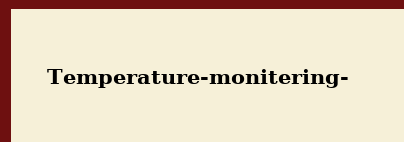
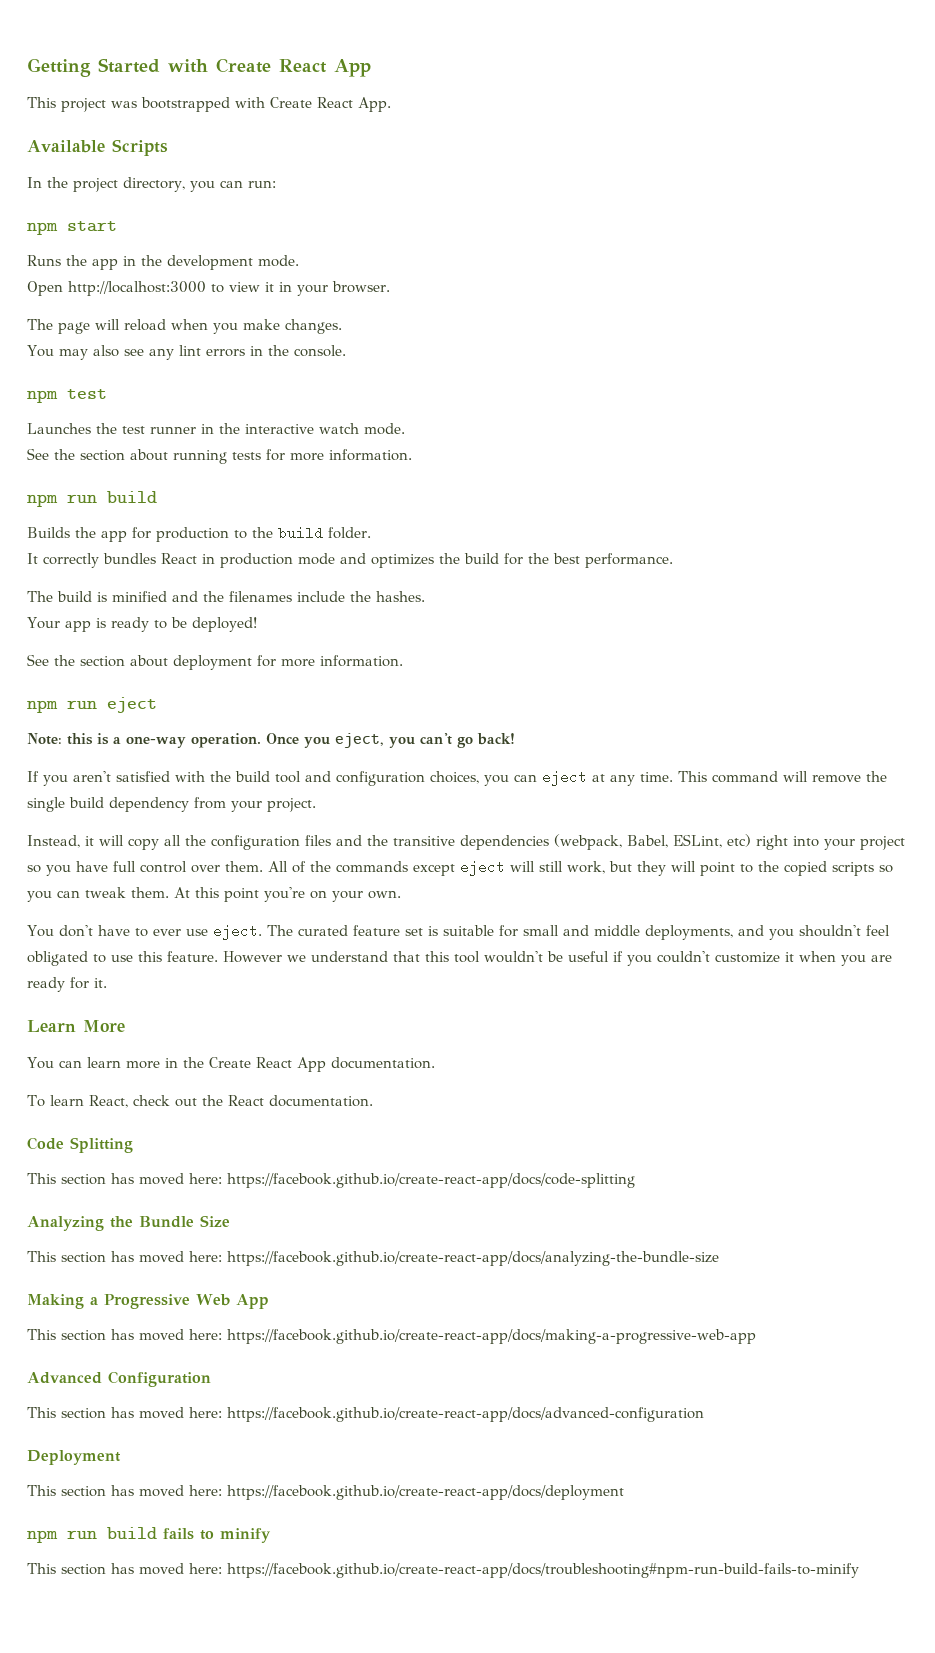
[47,69,349,88] Temperature-monitering- -> [27,58,371,77] [27,97,391,112] [27,139,168,156] [27,177,276,192] [27,221,117,235] [27,255,299,270] [27,281,390,296] [27,319,342,334] [27,345,346,360] [27,389,107,403] [27,423,405,435] [27,448,412,464] [27,491,157,507] [27,526,371,542] [27,553,673,568] [27,591,425,602] [27,617,257,632] [27,654,403,670] [27,697,157,713] [27,733,515,748] [27,770,887,786] [27,797,316,812] [27,834,905,850] [27,860,893,876] [27,887,401,902] [27,924,890,940] [27,951,892,966] [27,977,107,992] [27,1020,125,1032] [27,1057,435,1072] [27,1095,373,1108] [27,1137,133,1153] [27,1173,635,1188] [27,1215,230,1231] [27,1251,719,1266] [27,1294,269,1309] [27,1329,756,1344] [27,1371,211,1387] [27,1407,704,1422] [27,1450,121,1465] [27,1485,624,1500] [27,1527,271,1543] [27,1563,859,1578] Getting Started with Create React App // This project was bootstrapped with Create React App. // Available Scripts // In the project directory, you can run: // npm start // Runs the app in the development mode. // Open http://localhost:3000 to view it in your browser. // The page will reload when you make changes. // You may also see any lint errors in the console. // npm test // Launches the test runner in the interactive watch mode. // See the section about running tests for more information. // npm run build // Builds the app for production to the build folder. // It correctly bundles React in production mode and optimizes the build for the best performance. // The build is minified and the filenames include the hashes. // Your app is ready to be deployed! // See the section about deployment for more information. // npm run eject // Note: this is a one-way operation. Once you eject, you can't go back! // If you aren't satisfied with the build tool and configuration choices, you can eject at any time. This command will remove the single build dependency from your project. // Instead, it will copy all the configuration files and the transitive dependencies (webpack, Babel, ESLint, etc) right into your project so you have full control over them. All of the commands except eject will still work, but they will point to the copied scripts so you can tweak them. At this point you're on your own. // You don't have to ever use eject. The curated feature set is suitable for small and middle deployments, and you shouldn't feel obligated to use this feature. However we understand that this tool wouldn't be useful if you couldn't customize it when you are ready for it. // Learn More // You can learn more in the Create React App documentation. // To learn React, check out the React documentation. // Code Splitting // This section has moved here: https://facebook.github.io/create-react-app/docs/code-splitting // Analyzing the Bundle Size // This section has moved here: https://facebook.github.io/create-react-app/docs/analyzing-the-bundle-size // Making a Progressive Web App // This section has moved here: https://facebook.github.io/create-react-app/docs/making-a-progressive-web-app // Advanced Configuration // This section has moved here: https://facebook.github.io/create-react-app/docs/advanced-configuration // Deployment // This section has moved here: https://facebook.github.io/create-react-app/docs/deployment // npm run build fails to minify // This section has moved here: https://facebook.github.io/create-react-app/docs/troubleshooting#npm-run-build-fails-to-minify

